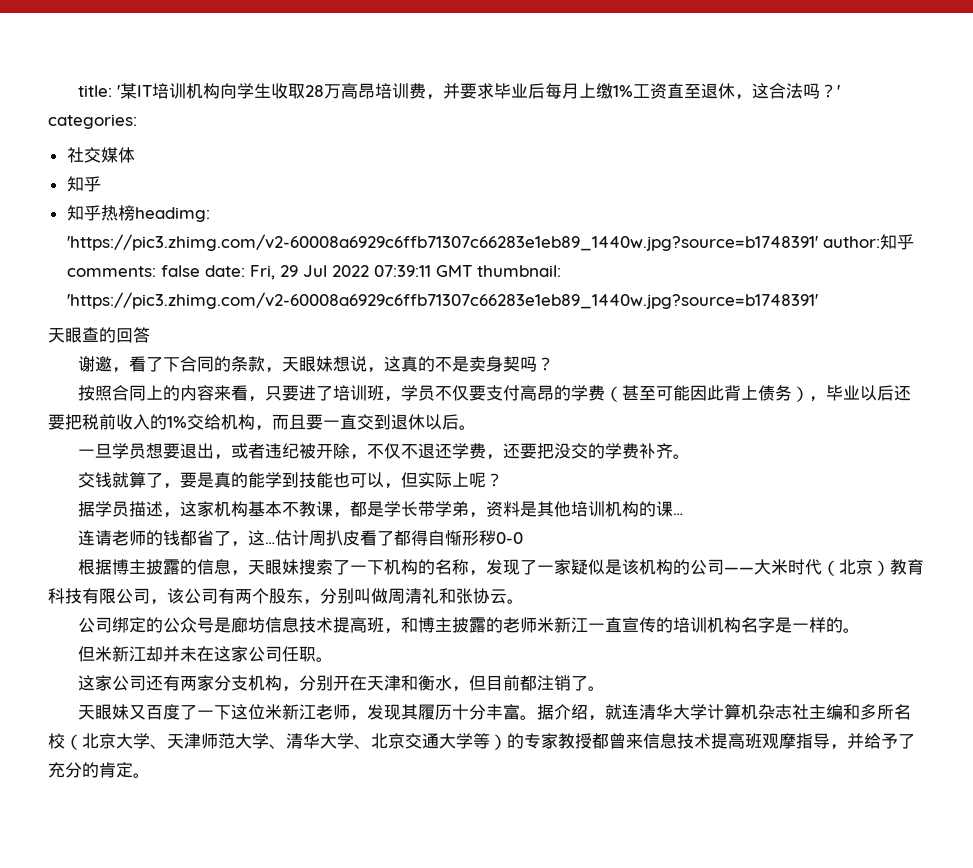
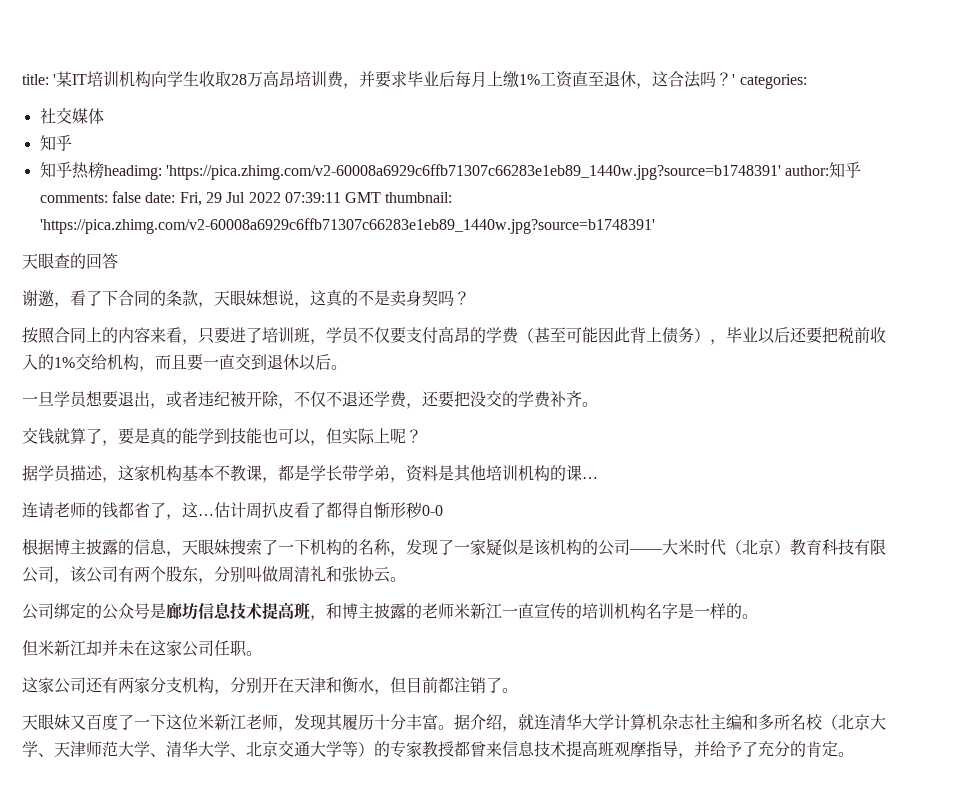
[66,234,818,251] 'https://pic3.zhimg.com/v2-60008a6929c6ffb71307c66283e1eb89_1440w.jpg?source=b1748391' -> [165,164,781,180] 'https://pica.zhimg.com/v2-60008a6929c6ffb71307c66283e1eb89_1440w.jpg?source=b1748391'
[66,292,818,309] 'https://pic3.zhimg.com/v2-60008a6929c6ffb71307c66283e1eb89_1440w.jpg?source=b1748391' -> [39,218,655,234] 'https://pica.zhimg.com/v2-60008a6929c6ffb71307c66283e1eb89_1440w.jpg?source=b1748391'

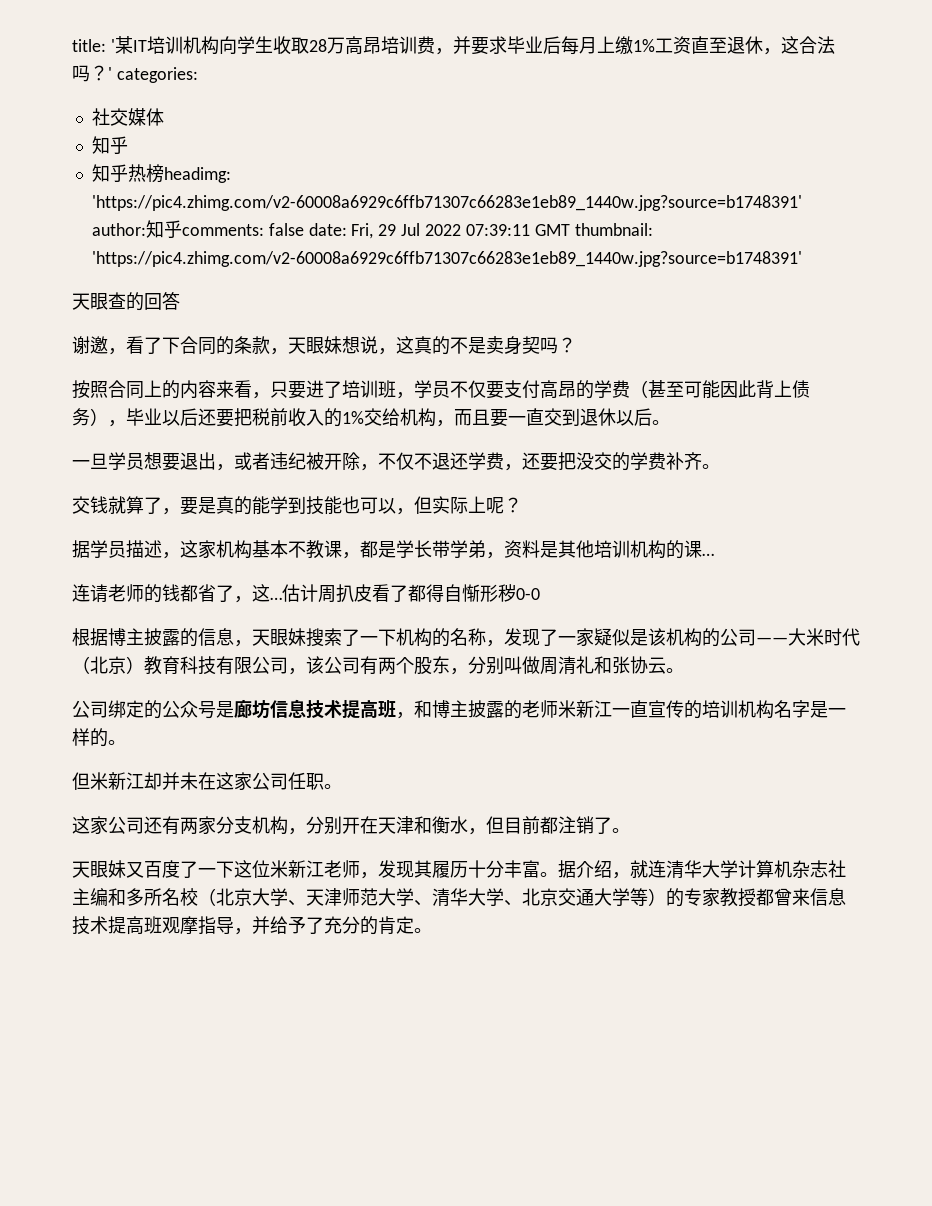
[165,164,781,180] 'https://pica.zhimg.com/v2-60008a6929c6ffb71307c66283e1eb89_1440w.jpg?source=b1748391' -> [91,195,802,211] 'https://pic4.zhimg.com/v2-60008a6929c6ffb71307c66283e1eb89_1440w.jpg?source=b1748391'
[39,218,655,234] 'https://pica.zhimg.com/v2-60008a6929c6ffb71307c66283e1eb89_1440w.jpg?source=b1748391' -> [91,251,802,267] 'https://pic4.zhimg.com/v2-60008a6929c6ffb71307c66283e1eb89_1440w.jpg?source=b1748391'

